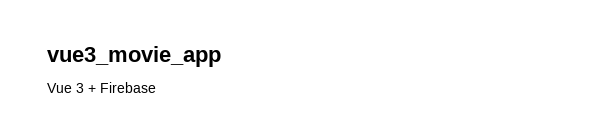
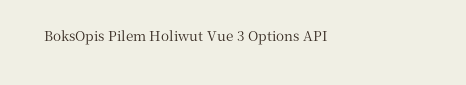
[47,46,221,67] [47,82,156,93] vue3_movie_app // Vue 3 + Firebase -> [44,30,327,45] BoksOpis Pilem Holiwut Vue 3 Options API

